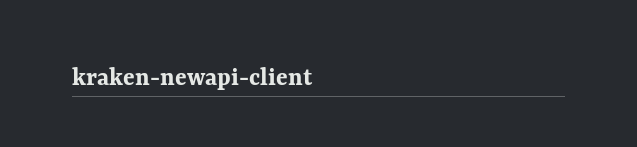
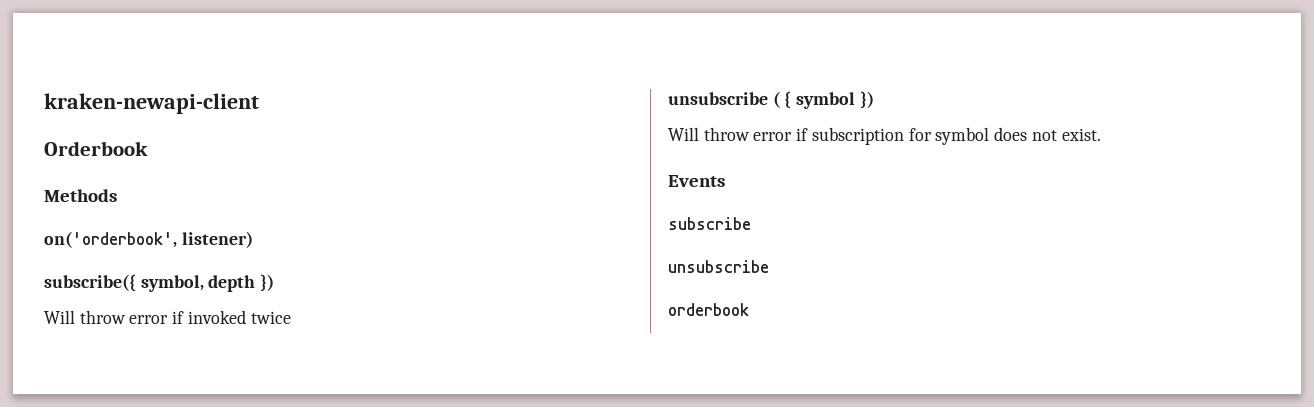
(313, 78) none -> [44,141,148,156] [44,189,117,202] [44,231,253,248] [44,274,275,292] [44,310,291,324] [668,91,874,109] [668,127,1101,145] [668,175,725,187] [668,217,751,230] [668,260,769,273] [668,303,749,316] // Orderbook // Methods // on('orderbook', listener) // subscribe({ symbol, depth }) // Will throw error if invoked twice // unsubscribe ( { symbol }) // Will throw error if subscription for symbol does not exist. // Events // subscribe // unsubscribe // orderbook

